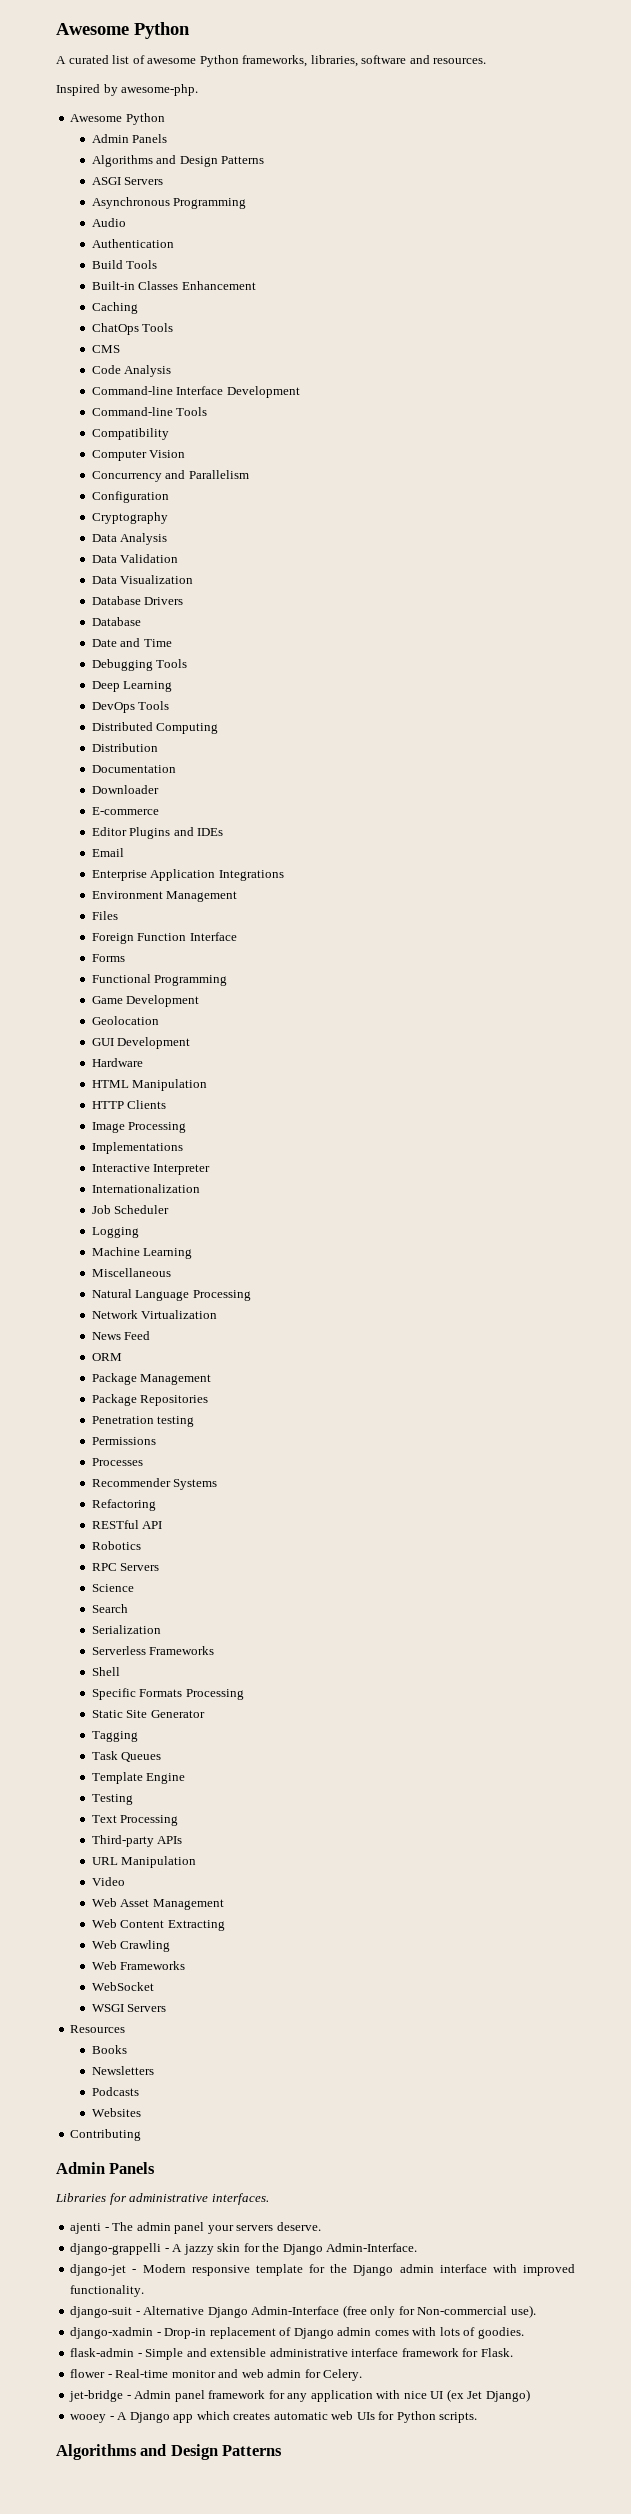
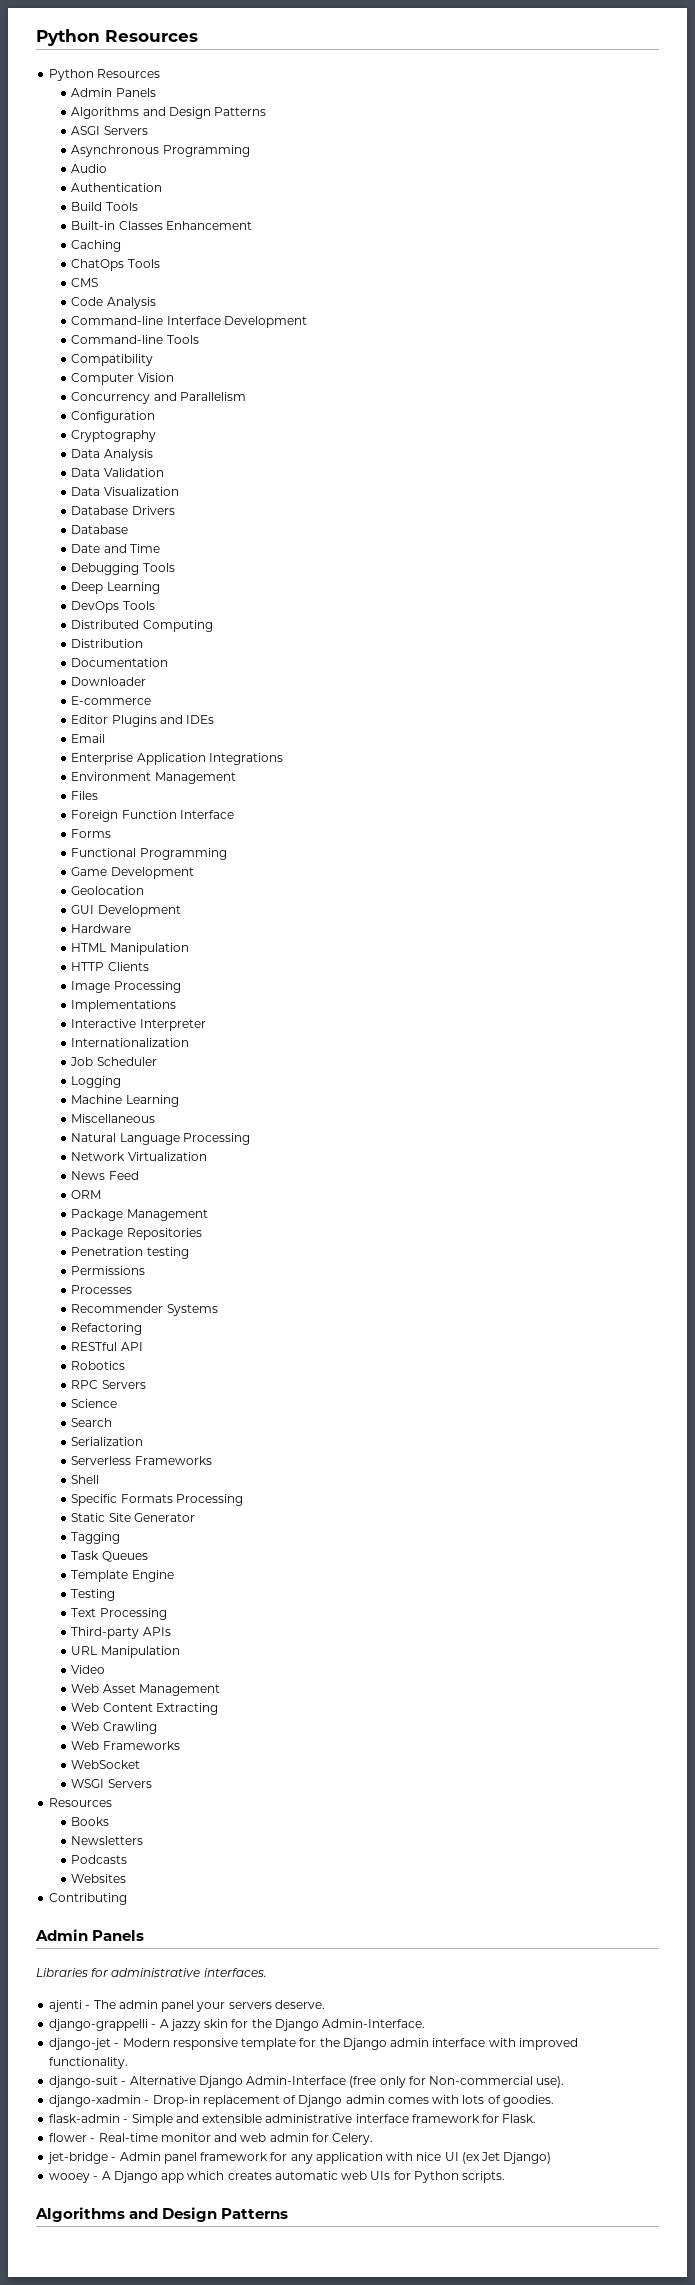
[56,22,190,39] [56,55,487,67] [56,84,199,96] [70,113,165,125] Awesome Python // A curated list of awesome Python frameworks, libraries, software and resources. // Inspired by awesome-php. // Awesome Python -> [36,29,198,46] [49,69,161,81] Python Resources // Python Resources

